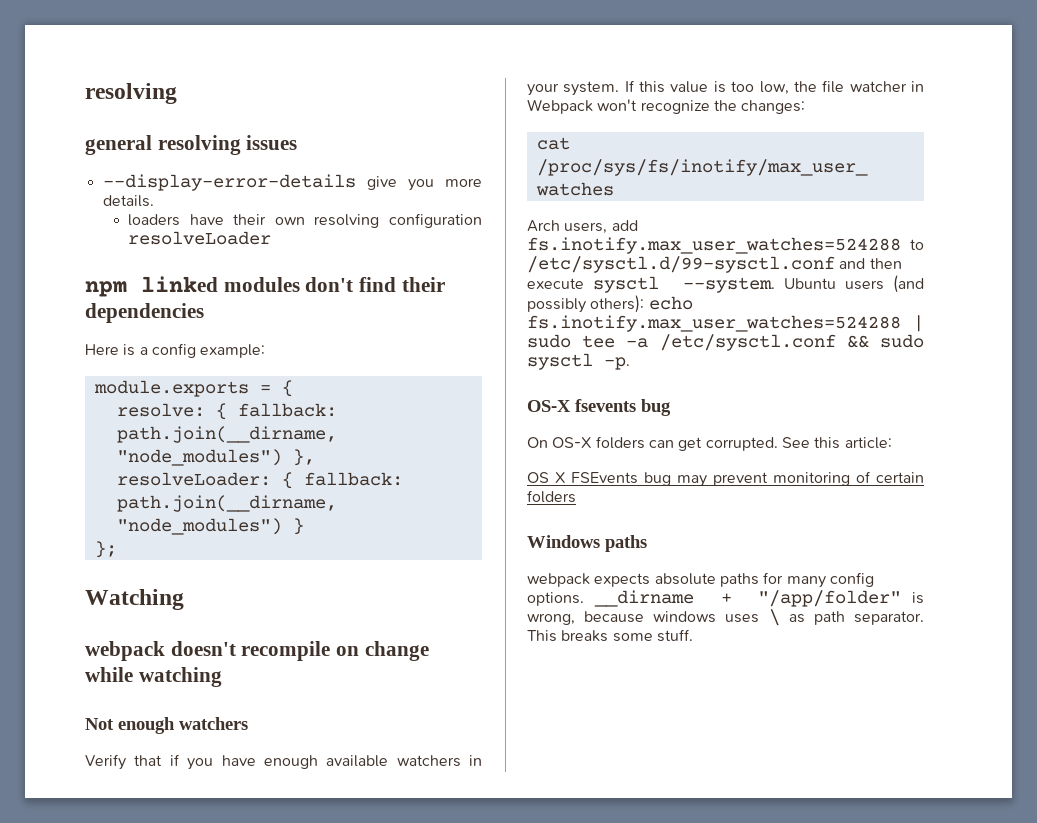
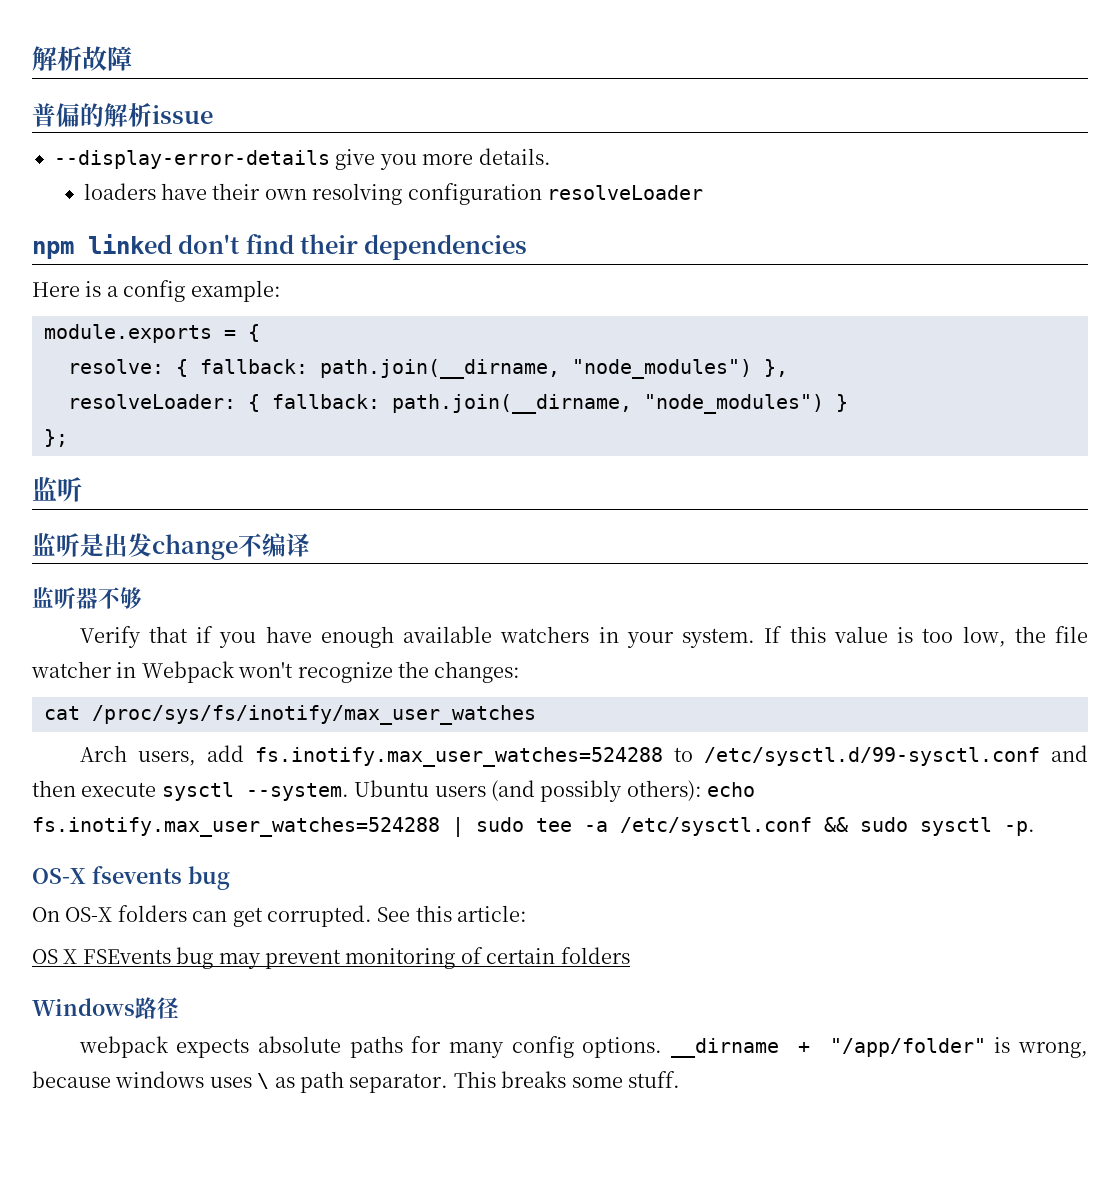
[85,83,177,104] [85,135,298,155] resolving // general resolving issues -> [32,46,132,71] [32,102,213,127] 解析故障 // 普偏的解析issue
[223,277,300,292] modules -> (172, 244) none
[85,589,184,610] [85,641,429,661] [85,667,222,687] [85,717,248,734] Watching // webpack doesn't recompile on change while watching // Not enough watchers -> [32,477,82,502] [32,533,310,560] [32,587,142,609] 监听 // 监听是出发change不编译 // 监听器不够
[605,535,647,552] paths -> [135,997,179,1019] 路径

